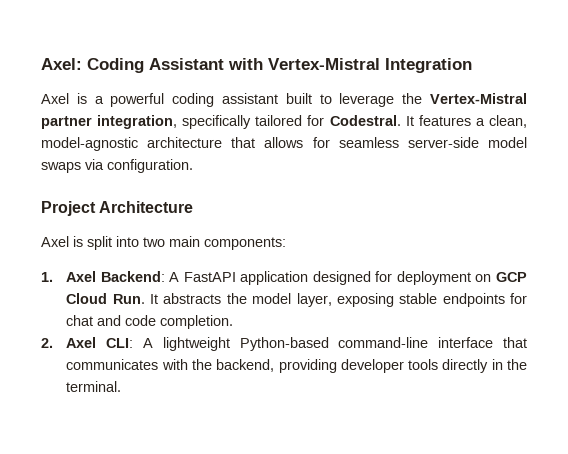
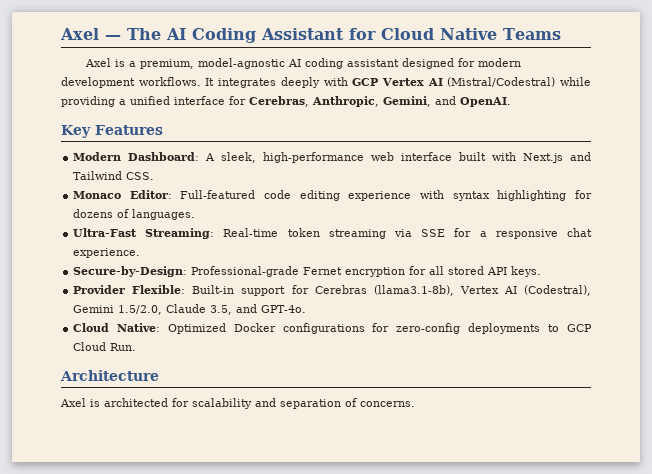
[41,58,472,73] [41,93,527,107] [41,115,527,129] [41,137,528,151] [41,159,193,173] [41,201,194,216] [41,236,286,250] [41,271,527,285] [66,293,527,307] [66,315,234,329] [41,337,527,351] [66,359,528,373] [66,381,122,392] Axel: Coding Assistant with Vertex-Mistral Integration // Axel is a powerful coding assistant built to leverage the Vertex-Mistral partner integration, specifically tailored for Codestral. It features a clean, model-agnostic architecture that allows for seamless server-side model swaps via configuration. // Project Architecture // Axel is split into two main components: // 1. Axel Backend: A FastAPI application designed for deployment on GCP Cloud Run. It abstracts the model layer, exposing stable endpoints for chat and code completion. // 2. Axel CLI: A lightweight Python-based command-line interface that communicates with the backend, providing developer tools directly in the terminal. -> [60,28,561,43] [84,58,521,69] [61,77,591,88] [61,96,511,107] [61,125,163,138] [73,152,592,163] [73,171,155,180] [73,190,592,201] [73,209,196,220] [73,228,592,239] [73,248,141,258] [73,266,542,277] [73,285,591,296] [73,304,307,315] [73,323,592,334] [73,342,137,351] [60,370,159,381] [60,398,415,409] Axel — The AI Coding Assistant for Cloud Native Teams // Axel is a premium, model-agnostic AI coding assistant designed for modern development workflows. It integrates deeply with GCP Vertex AI (Mistral/Codestral) while providing a unified interface for Cerebras, Anthropic, Gemini, and OpenAI. // Key Features // Modern Dashboard: A sleek, high-performance web interface built with Next.js and Tailwind CSS. // Monaco Editor: Full-featured code editing experience with syntax highlighting for dozens of languages. // Ultra-Fast Streaming: Real-time token streaming via SSE for a responsive chat experience. // Secure-by-Design: Professional-grade Fernet encryption for all stored API keys. // Provider Flexible: Built-in support for Cerebras (llama3.1-8b), Vertex AI (Codestral), Gemini 1.5/2.0, Claude 3.5, and GPT-4o. // Cloud Native: Optimized Docker configurations for zero-config deployments to GCP Cloud Run. // Architecture // Axel is architected for scalability and separation of concerns.

